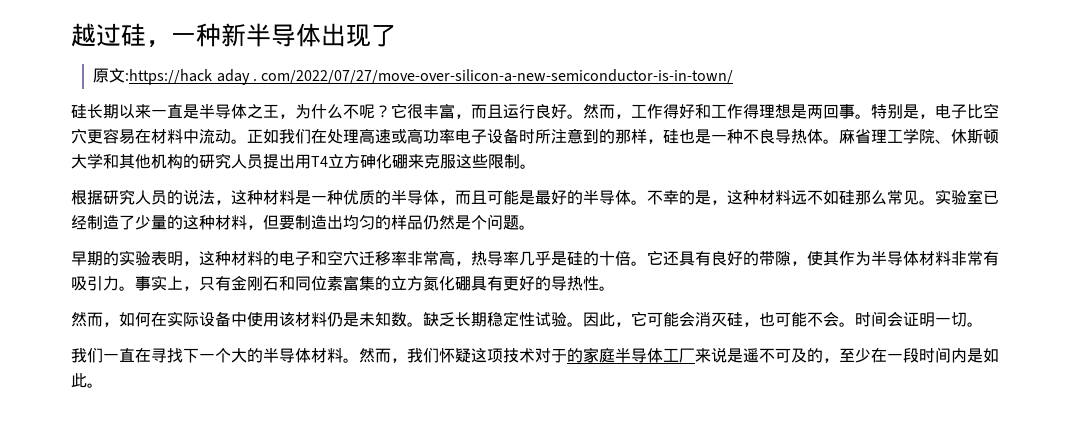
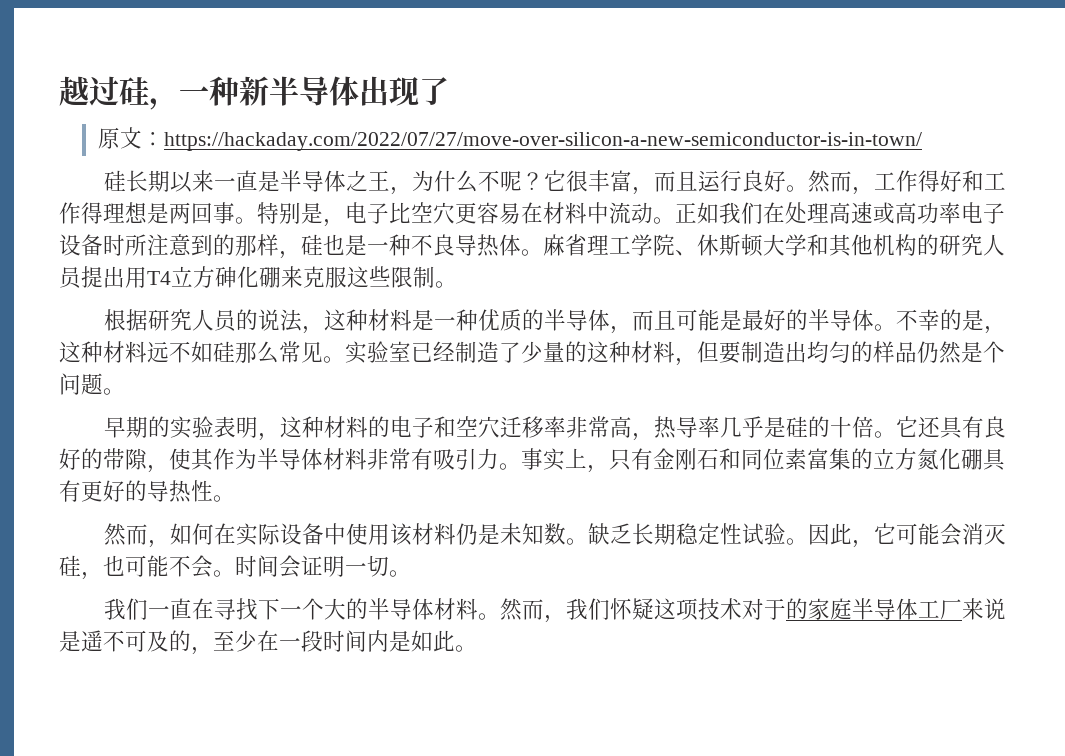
[125,69,734,85] :https://hack aday . com/2022/07/27/move-over-silicon-a-new-semiconductor-is-in-town/ -> [141,132,922,151] ：https://hackaday.com/2022/07/27/move-over-silicon-a-new-semiconductor-is-in-town/

